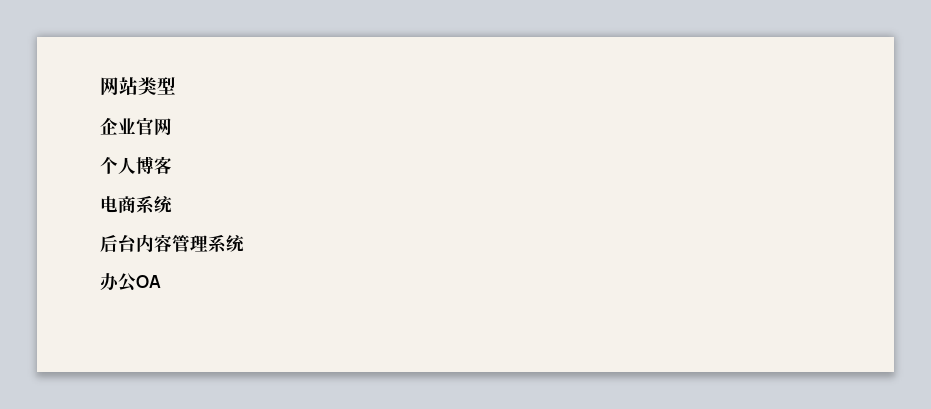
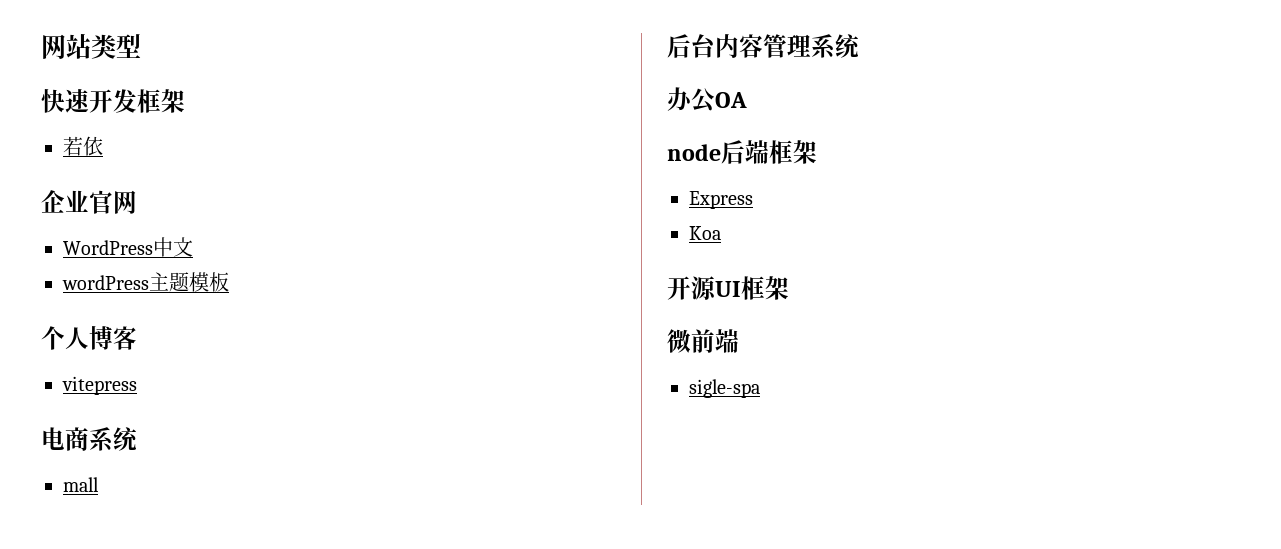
[100,117,172,135] 企业官网 -> [41,89,185,113] [63,136,103,156] [41,190,137,214] [63,237,193,257] [62,272,229,292] 快速开发框架 // 若依 // 企业官网 // WordPress中文 // wordPress主题模板
(172, 165) none -> [62,376,137,395] // vitepress
(173, 204) none -> [63,477,99,492] // mall
(161, 281) none -> [667,140,817,164] [689,191,753,209] [689,226,721,240] [667,276,789,300] [667,329,739,353] [689,379,760,398] // node后端框架 // Express // Koa // 开源UI框架 // 微前端 // sigle-spa

